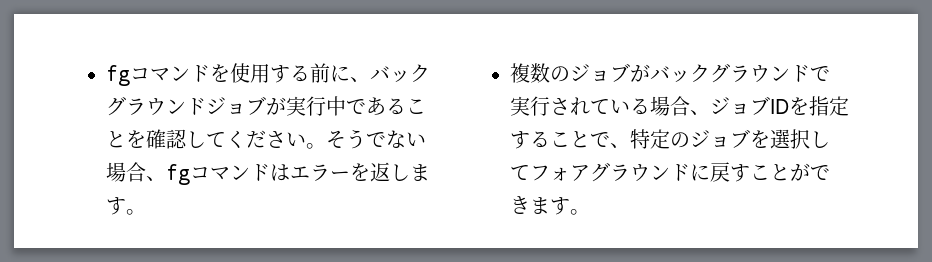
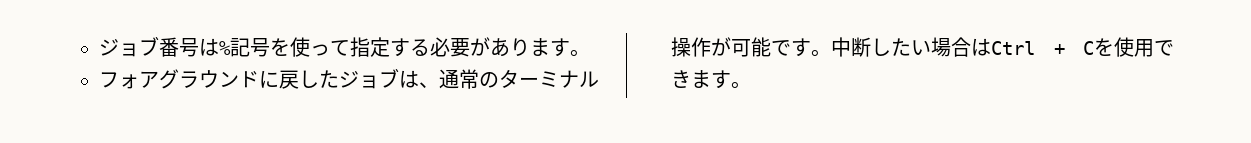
[106,63,430,86] [106,96,426,116] [106,129,426,149] [106,162,430,185] [106,197,146,215] [510,63,830,83] [510,96,849,116] [510,129,830,149] [510,165,530,180] fgコマンドを使用する前に、バックグラウンドジョブが実行中であることを確認してください。そうでない場合、fgコマンドはエラーを返します。 // 複数のジョブがバックグラウンドで実行されている場合、ジョブIDを指定することで、特定のジョブを選択して -> [99,36,590,57] ジョブ番号は%記号を使って指定する必要があります。 //
[730,163,810,182] すことが -> [299,68,599,89] [671,37,1154,57] したジョブは、通常のターミナル操作が可能です。中断したい場合はCtrl + Cを使用

